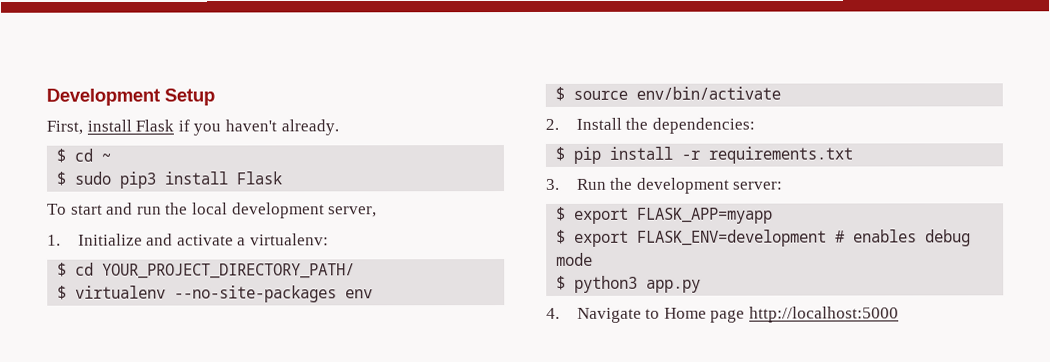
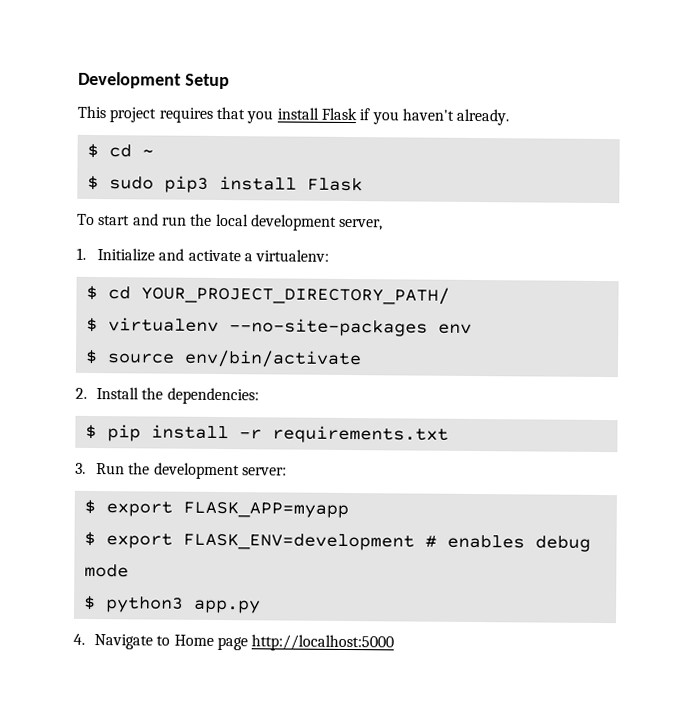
[46,120,83,135] First, -> [77,105,274,124] This project requires that you

